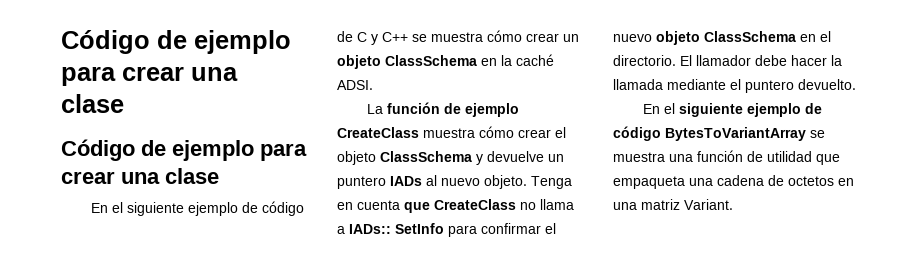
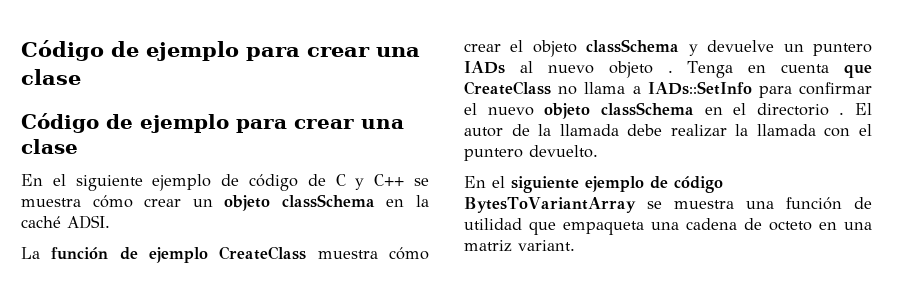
[385,55,477,66] ClassSchema -> [281,194,375,208] classSchema
[380,151,472,162] ClassSchema -> [586,39,680,53] classSchema
[484,175,527,189] objeto. -> [608,61,673,78] objeto .
[349,223,444,234] IADs:: SetInfo -> [647,81,752,95] IADs::SetInfo
[704,31,796,42] ClassSchema -> [600,102,694,116] classSchema
[613,55,842,66] [613,79,726,90] directorio. El llamador debe hacer la llamada mediante -> [756,103,872,116] [464,124,851,137] directorio . El autor de la llamada debe realizar la llamada con
[788,176,834,186] octetos -> [769,221,812,231] octeto
[684,199,733,210] Variant. -> [518,240,575,251] variant.

